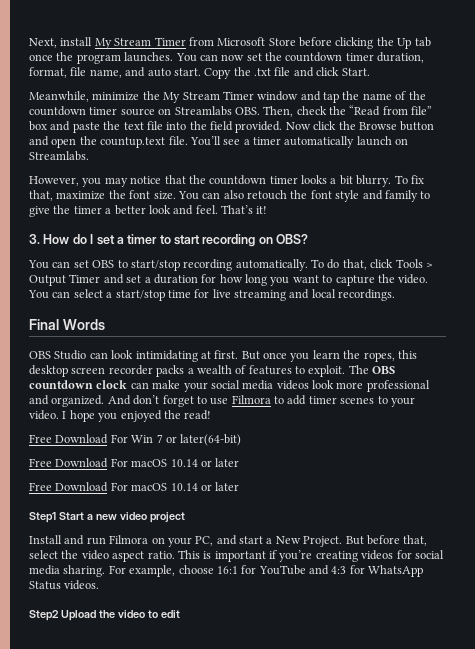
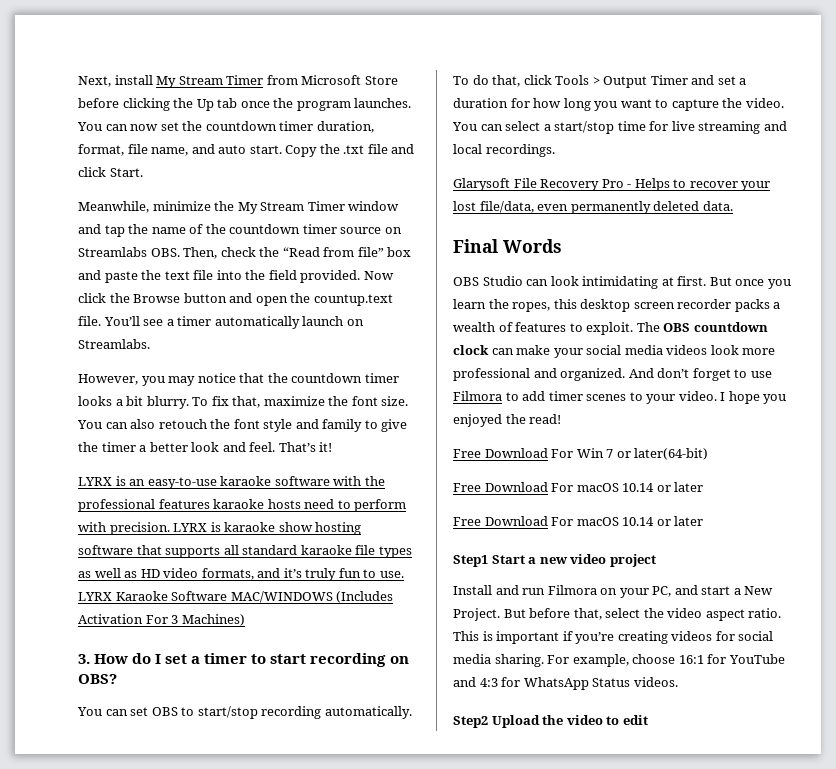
(268, 210) none -> [78,476,385,489] [78,499,407,512] [78,522,362,535] [78,545,412,558] [78,568,404,581] [78,591,394,603] [78,614,245,626] // LYRX is an easy-to-use karaoke software with the professional features karaoke hosts need to perform with precision. LYRX is karaoke show hosting software that supports all standard karaoke file types as well as HD video formats, and it’s truly fun to use. LYRX Karaoke Software MAC/WINDOWS (Includes Activation For 3 Machines)
(396, 295) none -> [453,178,771,191] [453,201,733,214] // Glarysoft File Recovery Pro - Helps to recover your lost file/data, even permanently deleted data.

